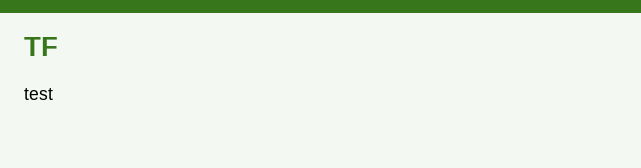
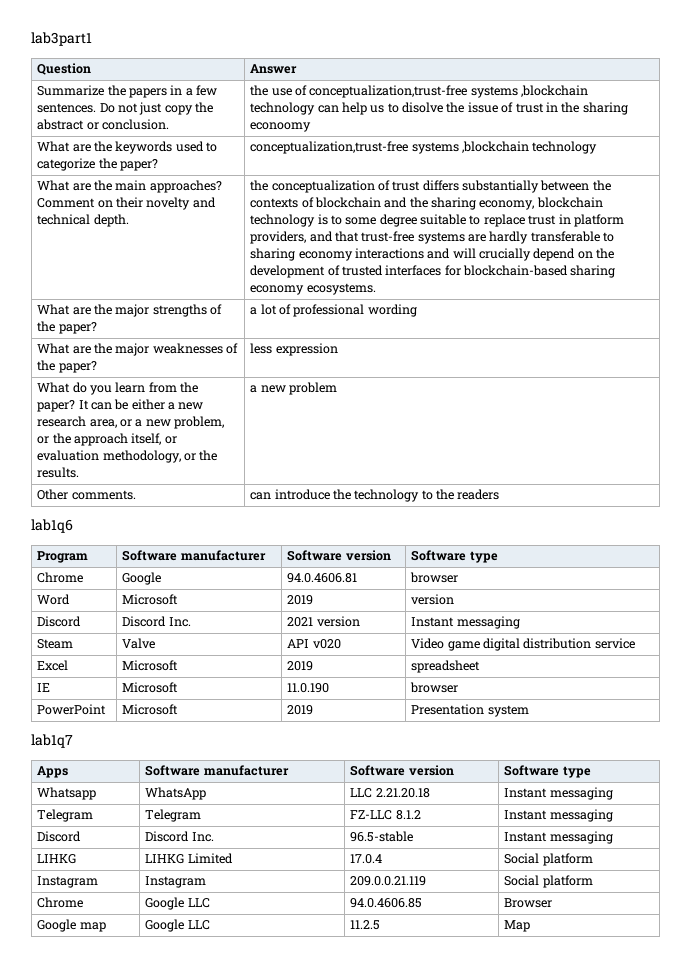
[24,37,58,56] [24,88,53,100] TF // test -> [31,32,92,46] [37,63,92,75] [250,64,298,74] [37,85,218,98] [37,102,214,115] [37,119,169,130] [250,85,589,98] [250,102,628,115] [250,122,312,132] [37,141,218,154] [37,158,158,171] [250,141,598,154] [37,180,222,193] [37,197,216,210] [37,214,129,227] [250,180,611,193] [250,197,603,210] [250,214,624,227] [250,231,615,244] [250,248,615,261] [250,265,616,278] [250,283,376,295] [37,304,223,317] [37,321,97,334] [250,304,417,317] [37,343,239,356] [37,360,97,373] [250,343,338,356] [37,382,199,395] [37,399,204,412] [37,416,225,429] [37,433,177,446] [37,450,218,463] [37,467,80,478] [250,382,337,395] [37,489,136,500] [250,489,500,502] [31,519,73,533] [37,551,89,563] [122,550,266,561] [287,550,391,561] [411,550,498,563] [37,572,84,583] [122,572,162,585] [287,573,358,583] [410,572,459,583] [37,594,71,605] [122,594,179,605] [287,595,314,605] [411,594,455,605] [37,616,82,627] [122,616,191,627] [287,616,360,627] [411,616,520,629] [37,639,74,649] [122,638,156,649] [287,639,341,649] [411,638,635,651] [37,660,69,671] [122,660,179,671] [287,661,314,671] [411,660,481,673] [37,683,51,692] [122,682,179,693] [287,683,330,693] [410,682,459,693] [37,704,107,715] [122,704,179,715] [287,705,314,715] [411,704,529,717] [31,734,73,748] [37,766,69,778] [145,765,289,776] [350,765,454,776] [504,765,591,778] [37,787,97,800] [145,787,207,800] [350,788,430,798] [504,787,613,800] [37,809,94,822] [145,809,202,822] [350,810,421,820] [504,809,613,822] [37,831,82,842] [145,831,214,842] [350,831,414,842] [504,831,613,844] [37,854,77,864] [145,853,233,864] [350,854,383,864] [504,853,593,866] [37,876,99,888] [145,876,207,888] [350,876,427,886] [504,875,593,888] [37,897,84,908] [145,897,210,910] [350,898,423,908] [504,898,553,908] [37,919,106,932] [145,919,210,932] [350,920,381,930] [504,920,531,932] lab3part1 // Question | Answer // Summarize the papers in a few sentences. Do not just copy the abstract or conclusion. | the use of conceptualization,trust-free systems ,blockchain technology can help us to disolve the issue of trust in the sharing econoomy // What are the keywords used to categorize the paper? | conceptualization,trust-free systems ,blockchain technology // What are the main approaches? Comment on their novelty and technical depth. | the conceptualization of trust differs substantially between the contexts of blockchain and the sharing economy, blockchain technology is to some degree suitable to replace trust in platform providers, and that trust-free systems are hardly transferable to sharing economy interactions and will crucially depend on the development of trusted interfaces for blockchain-based sharing economy ecosystems. // What are the major strengths of the paper? | a lot of professional wording // What are the major weaknesses of the paper? | less expression // What do you learn from the paper? It can be either a new research area, or a new problem, or the approach itself, or evaluation methodology, or the results. | a new problem // Other comments. | can introduce the technology to the readers // lab1q6 // Program | Software manufacturer | Software version | Software type // Chrome | Google | 94.0.4606.81 | browser // Word | Microsoft | 2019 | version // Discord | Discord Inc. | 2021 version | Instant messaging // Steam | Valve | API v020 | Video game digital distribution service // Excel | Microsoft | 2019 | spreadsheet // IE | Microsoft | 11.0.190 | browser // PowerPoint | Microsoft | 2019 | Presentation system // lab1q7 // Apps | Software manufacturer | Software version | Software type // Whatsapp | WhatsApp | LLC 2.21.20.18 | Instant messaging // Telegram | Telegram | FZ-LLC 8.1.2 | Instant messaging // Discord | Discord Inc. | 96.5-stable | Instant messaging // LIHKG | LIHKG Limited | 17.0.4 | Social platform // Instagram | Instagram | 209.0.0.21.119 | Social platform // Chrome | Google LLC | 94.0.4606.85 | Browser // Google map | Google LLC | 11.2.5 | Map

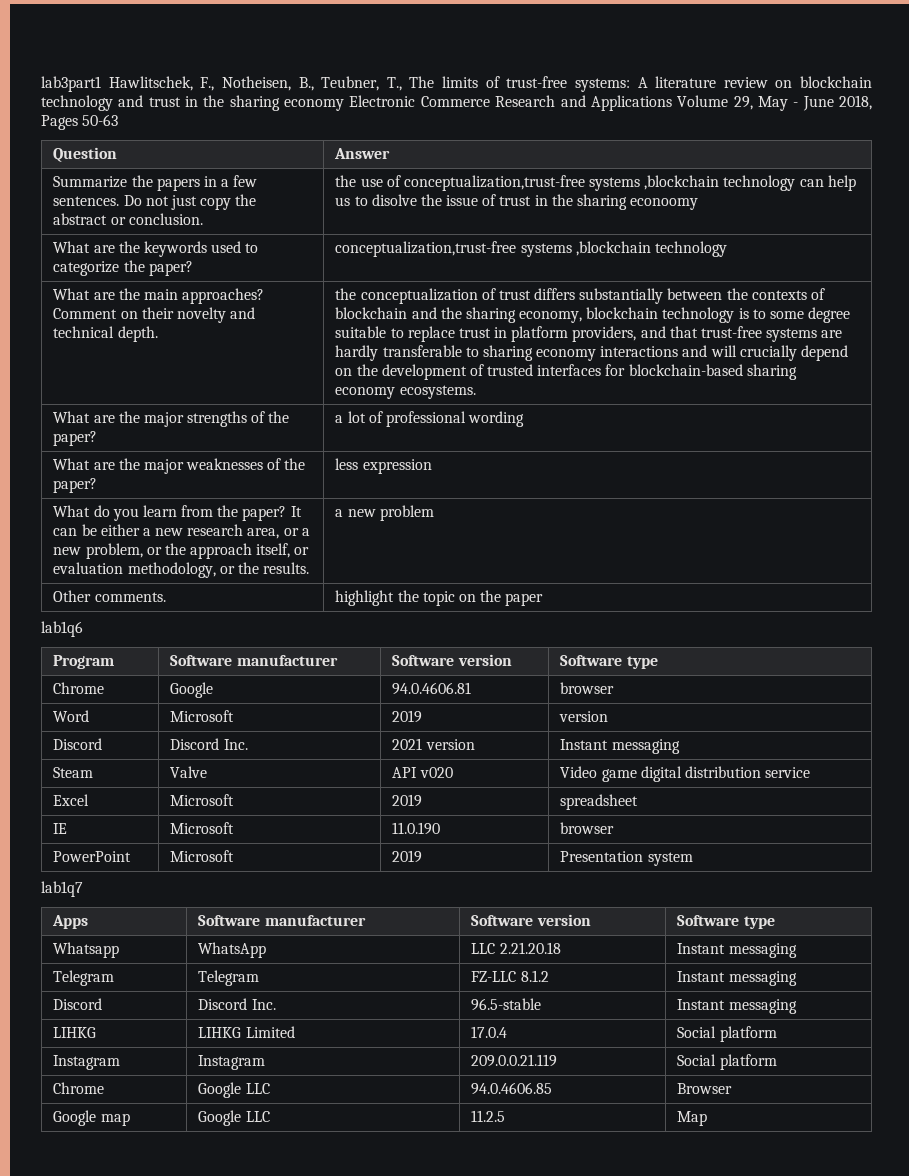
(92, 39) none -> [108,76,872,92] [41,95,873,111] [41,114,119,130] Hawlitschek, F., Notheisen, B., Teubner, T., The limits of trust-free systems: A literature review on blockchain technology and trust in the sharing economy Electronic Commerce Research and Applications Volume 29, May - June 2018, Pages 50-63
[250,489,500,502] can introduce the technology to the readers -> [335,590,544,606] highlight the topic on the paper

